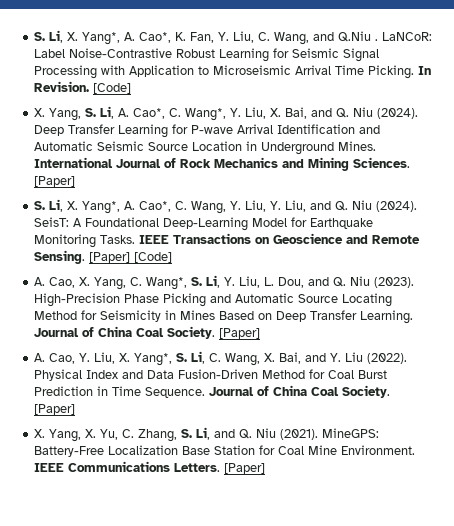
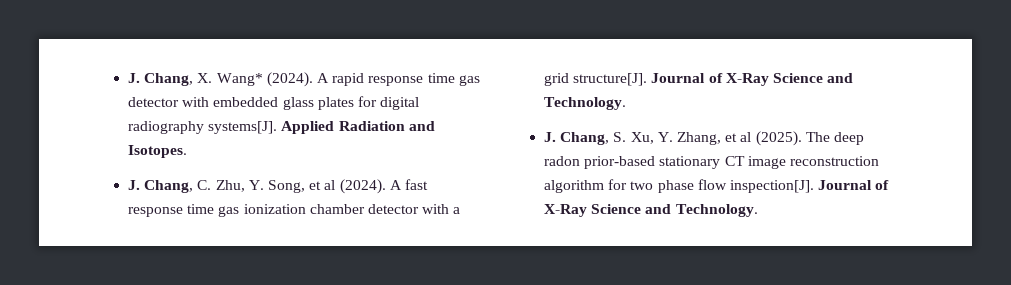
[34,30,433,45] [34,48,380,62] [34,65,432,79] [34,81,132,94] [34,106,419,121] [34,124,381,138] [34,141,377,155] [34,157,411,171] [34,176,76,187] [34,199,418,214] [34,217,374,231] [34,233,421,248] [34,250,173,264] [34,275,415,290] [34,293,393,307] [34,310,414,324] [34,326,261,339] [34,351,408,366] [34,369,388,381] [34,385,391,398] [34,404,76,415] [34,427,380,442] [34,445,416,457] [34,461,266,474] S. Li, X. Yang*, A. Cao*, K. Fan, Y. Liu, C. Wang, and Q.Niu . LaNCoR: Label Noise-Contrastive Robust Learning for Seismic Signal Processing with Application to Microseismic Arrival Time Picking. In Revision. [Code] // X. Yang, S. Li, A. Cao*, C. Wang*, Y. Liu, X. Bai, and Q. Niu (2024). Deep Transfer Learning for P-wave Arrival Identification and Automatic Seismic Source Location in Underground Mines. International Journal of Rock Mechanics and Mining Sciences. [Paper] // S. Li, X. Yang*, A. Cao*, C. Wang, Y. Liu, Y. Liu, and Q. Niu (2024). SeisT: A Foundational Deep-Learning Model for Earthquake Monitoring Tasks. IEEE Transactions on Geoscience and Remote Sensing. [Paper] [Code] // A. Cao, X. Yang, C. Wang*, S. Li, Y. Liu, L. Dou, and Q. Niu (2023). High-Precision Phase Picking and Automatic Source Locating Method for Seismicity in Mines Based on Deep Transfer Learning. Journal of China Coal Society. [Paper] // A. Cao, Y. Liu, X. Yang*, S. Li, C. Wang, X. Bai, and Y. Liu (2022). Physical Index and Data Fusion-Driven Method for Coal Burst Prediction in Time Sequence. Journal of China Coal Society. [Paper] // X. Yang, X. Yu, C. Zhang, S. Li, and Q. Niu (2021). MineGPS: Battery-Free Localization Base Station for Coal Mine Environment. IEEE Communications Letters. [Paper] -> [128,72,480,87] [128,96,420,110] [128,121,435,134] [128,145,188,158] [128,179,428,194] [128,204,461,217] [544,73,854,86] [544,97,627,110] [544,131,864,146] [544,156,879,169] [544,179,890,193] [544,204,758,217] J. Chang, X. Wang* (2024). A rapid response time gas detector with embedded glass plates for digital radiography systems[J]. Applied Radiation and Isotopes. // J. Chang, C. Zhu, Y. Song, et al (2024). A fast response time gas ionization chamber detector with a grid structure[J]. Journal of X-Ray Science and Technology. // J. Chang, S. Xu, Y. Zhang, et al (2025). The deep radon prior-based stationary CT image reconstruction algorithm for two phase flow inspection[J]. Journal of X-Ray Science and Technology.

